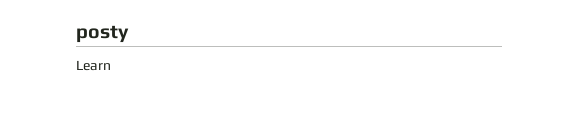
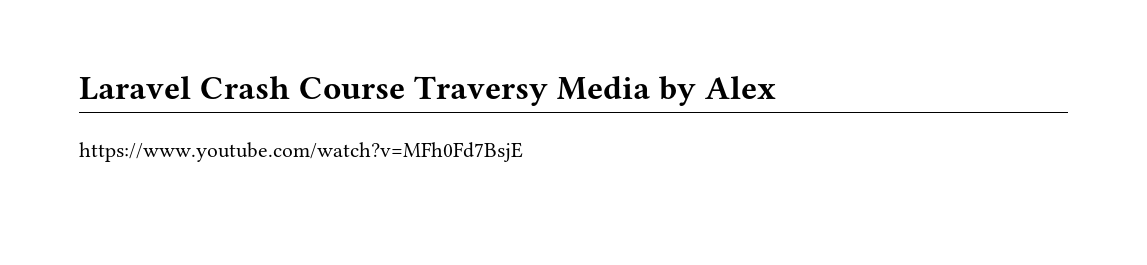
[76,25,129,43] [76,60,111,71] posty // Learn -> [79,76,777,106] [79,142,523,162] Laravel Crash Course Traversy Media by Alex // https://www.youtube.com/watch?v=MFh0Fd7BsjE

